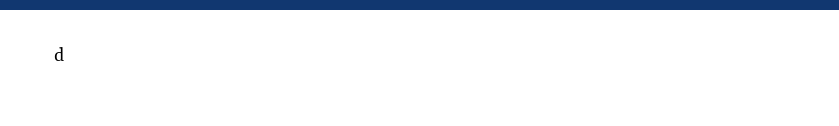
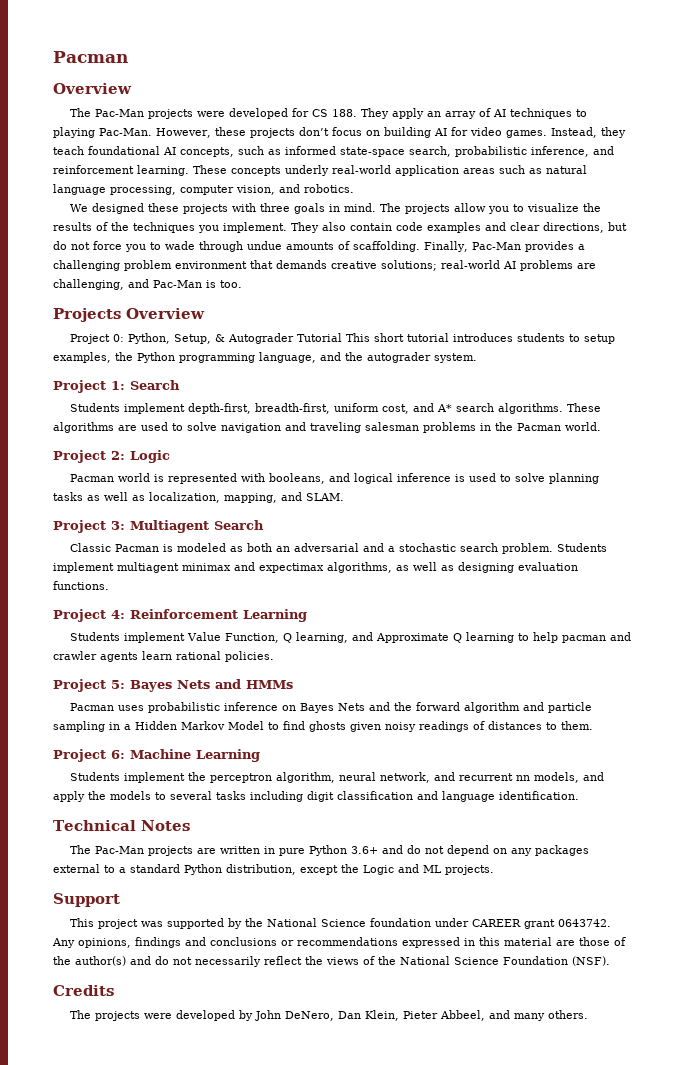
[54,47,64,61] d -> [53,51,128,63] [53,83,132,94] [70,108,588,119] [53,127,626,138] [53,146,614,157] [53,165,587,176] [53,184,354,195] [70,203,602,214] [53,222,627,233] [53,241,585,252] [53,260,596,271] [53,279,242,290] [53,308,205,322] [70,333,616,344] [53,352,477,363] [53,380,180,393] [70,403,602,414] [53,422,601,433] [53,450,170,463] [70,473,600,484] [53,492,344,503] [53,520,264,533] [70,543,608,554] [53,562,578,573] [53,581,109,590] [53,609,307,622] [70,632,632,643] [53,651,274,662] [53,679,293,692] [70,702,593,713] [53,721,593,732] [53,749,260,762] [70,772,605,783] [53,791,579,802] [53,820,190,831] [70,845,590,856] [53,864,494,875] [53,893,120,907] [70,918,612,929] [52,937,626,948] [53,956,610,967] [53,985,114,996] [70,1010,589,1021] Pacman // Overview // The Pac-Man projects were developed for CS 188. They apply an array of AI techniques to playing Pac-Man. However, these projects don’t focus on building AI for video games. Instead, they teach foundational AI concepts, such as informed state-space search, probabilistic inference, and reinforcement learning. These concepts underly real-world application areas such as natural language processing, computer vision, and robotics. // We designed these projects with three goals in mind. The projects allow you to visualize the results of the techniques you implement. They also contain code examples and clear directions, but do not force you to wade through undue amounts of scaffolding. Finally, Pac-Man provides a challenging problem environment that demands creative solutions; real-world AI problems are challenging, and Pac-Man is too. // Projects Overview // Project 0: Python, Setup, & Autograder Tutorial This short tutorial introduces students to setup examples, the Python programming language, and the autograder system. // Project 1: Search // Students implement depth-first, breadth-first, uniform cost, and A* search algorithms. These algorithms are used to solve navigation and traveling salesman problems in the Pacman world. // Project 2: Logic // Pacman world is represented with booleans, and logical inference is used to solve planning tasks as well as localization, mapping, and SLAM. // Project 3: Multiagent Search // Classic Pacman is modeled as both an adversarial and a stochastic search problem. Students implement multiagent minimax and expectimax algorithms, as well as designing evaluation functions. // Project 4: Reinforcement Learning // Students implement Value Function, Q learning, and Approximate Q learning to help pacman and crawler agents learn rational policies. // Project 5: Bayes Nets and HMMs // Pacman uses probabilistic inference on Bayes Nets and the forward algorithm and particle sampling in a Hidden Markov Model to find ghosts given noisy readings of distances to them. // Project 6: Machine Learning // Students implement the perceptron algorithm, neural network, and recurrent nn models, and apply the models to several tasks including digit classification and language identification. // Technical Notes // The Pac-Man projects are written in pure Python 3.6+ and do not depend on any packages external to a standard Python distribution, except the Logic and ML projects. // Support // This project was supported by the National Science foundation under CAREER grant 0643742. Any opinions, findings and conclusions or recommendations expressed in this material are those of the author(s) and do not necessarily reflect the views of the National Science Foundation (NSF). // Credits // The projects were developed by John DeNero, Dan Klein, Pieter Abbeel, and many others.

